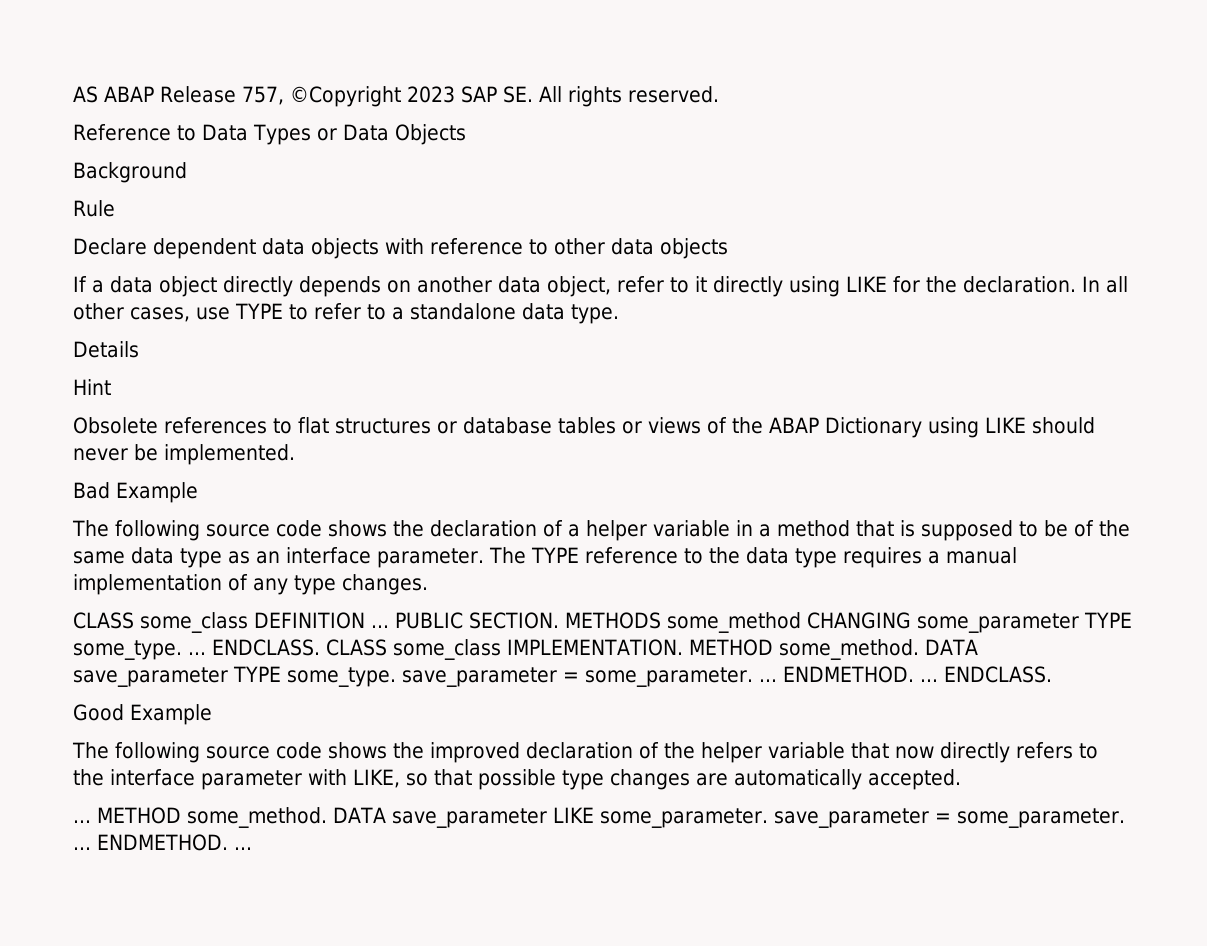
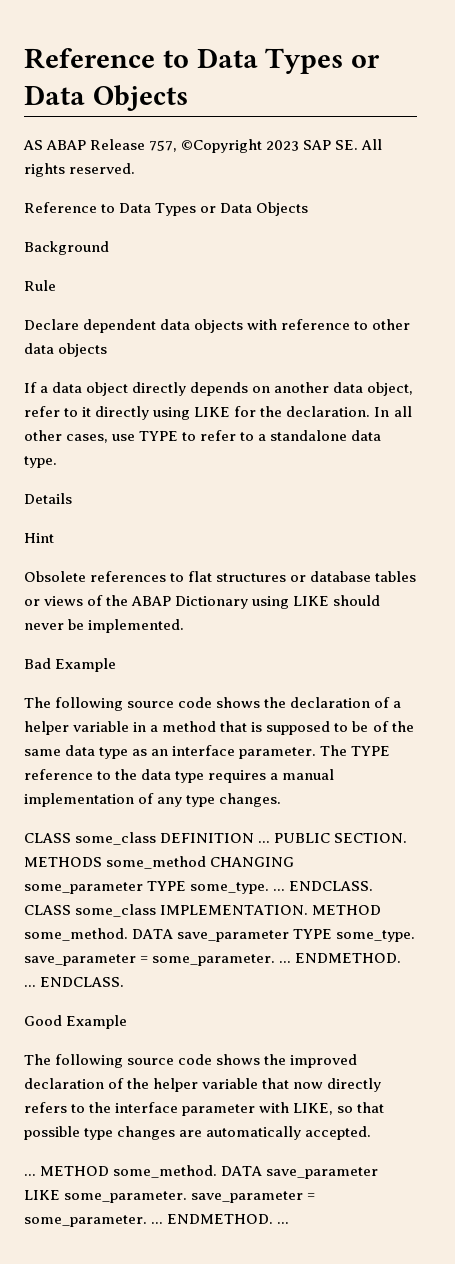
(73, 94) none -> [24,48,381,74] [24,85,188,111] Reference to Data Types or Data Objects //

